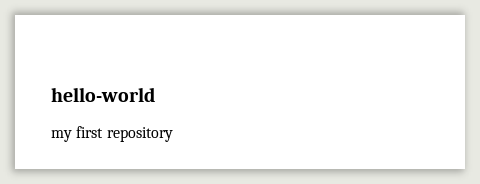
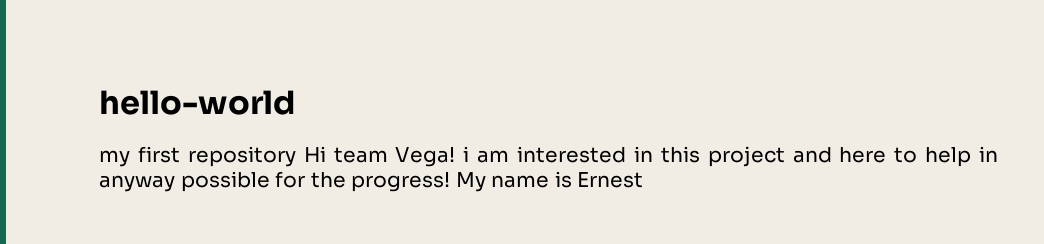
(173, 134) none -> [303,146,998,167] [99,171,644,192] Hi team Vega! i am interested in this project and here to help in anyway possible for the progress! My name is Ernest

